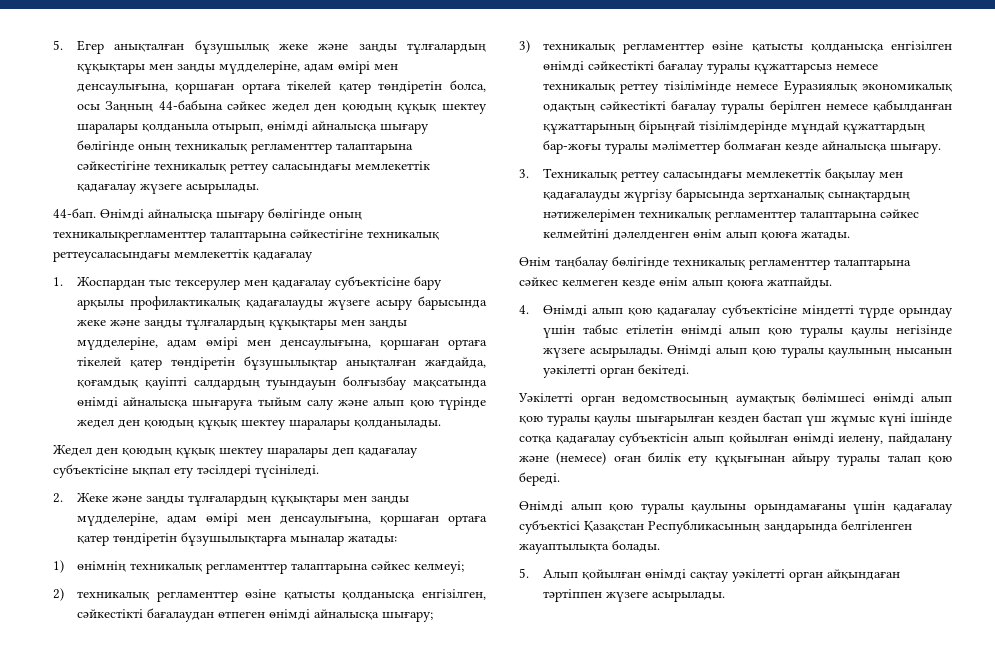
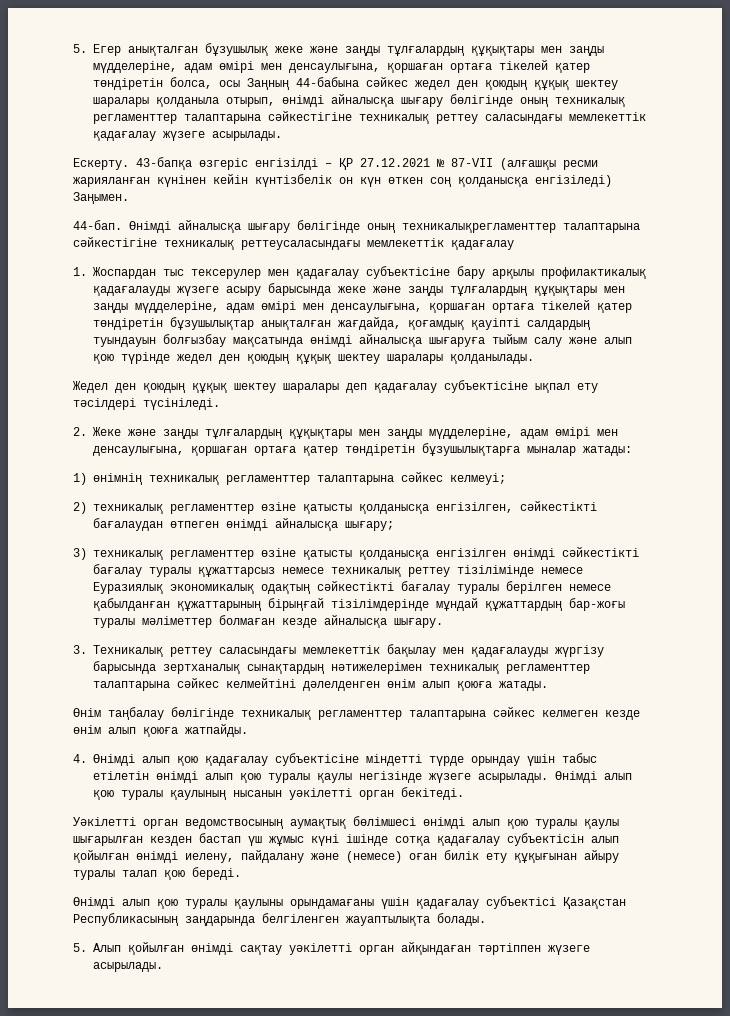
(259, 188) none -> [73,157,598,170] [73,174,612,187] [73,192,129,204] // Ескерту. 43-бапқа өзгеріс енгізілді – ҚР 27.12.2021 № 87-VII (алғашқы ресми жарияланған күнінен кейін күнтізбелік он күн өткен соң қолданысқа енгізіледі) Заңымен.

